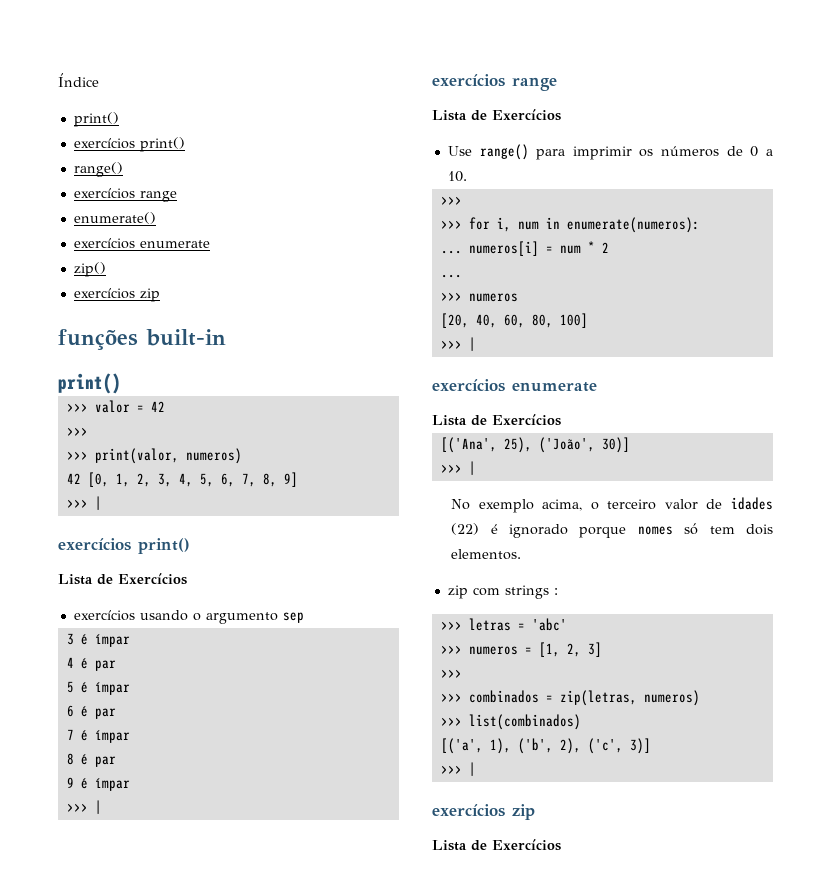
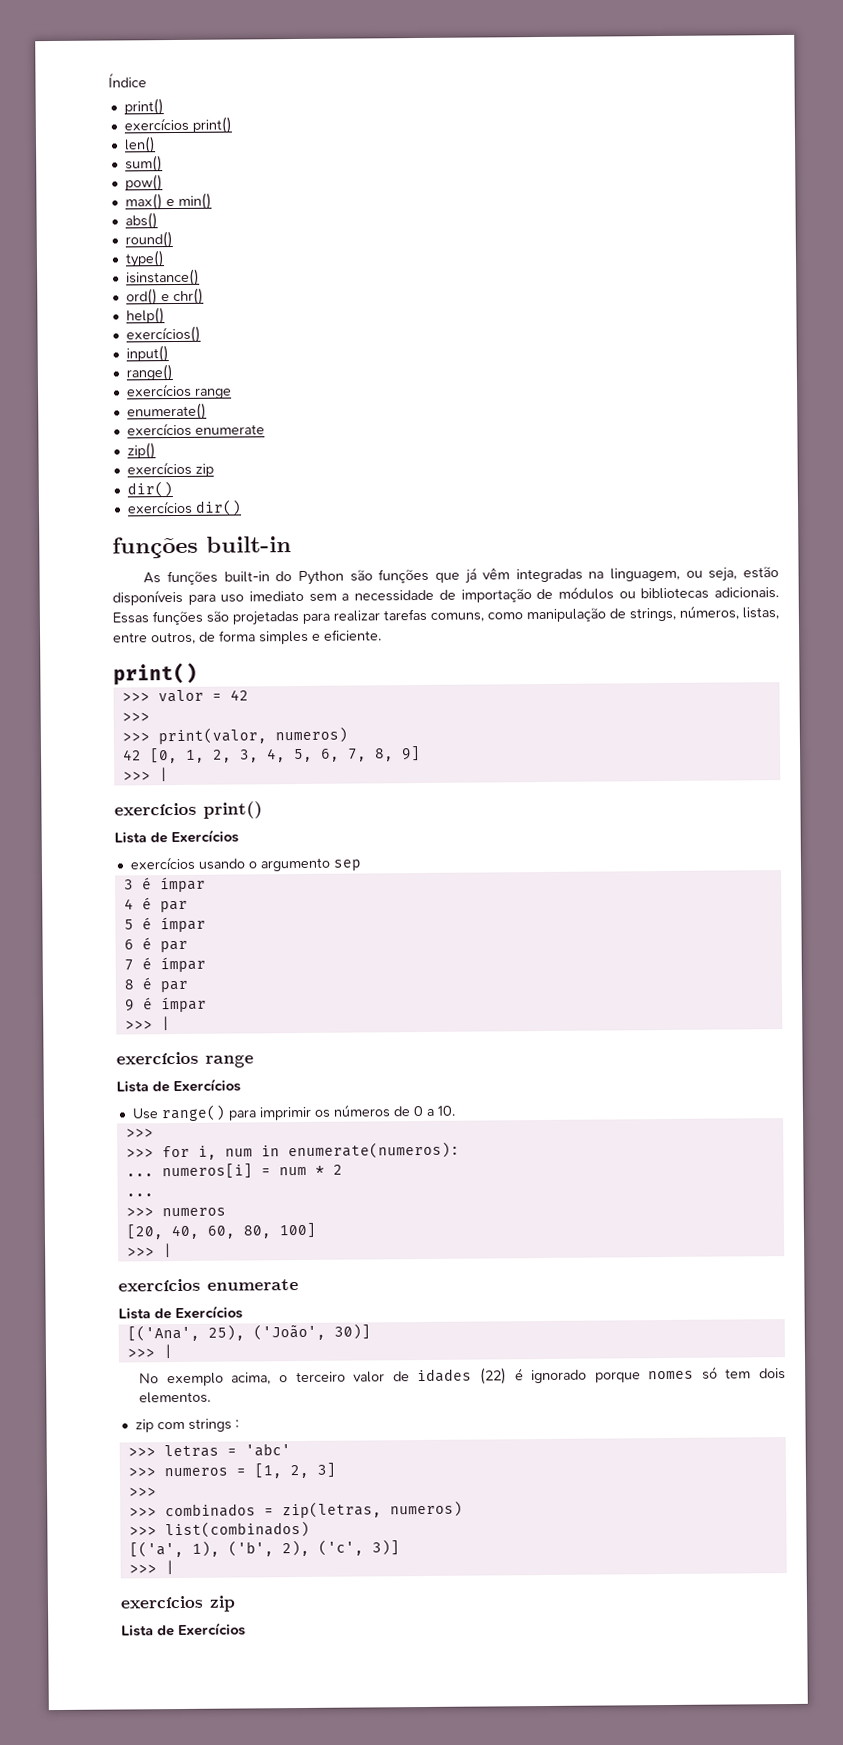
(185, 144) none -> [123,136,156,154] [124,155,163,173] [124,174,163,192] [124,192,212,211] [124,212,158,230] [124,231,173,249] [124,250,165,268] [125,268,200,287] [125,287,204,306] [125,307,165,325] [125,325,201,344] [125,345,169,363] // len() // sum() // pow() // max() e min() // abs() // round() // type() // isinstance() // ord() e chr() // help() // exercícios() // input()
[58,329,226,350] // funções built-in -> [126,481,173,498] [126,499,242,516] [112,536,292,559] [143,566,779,586] [112,586,779,606] [112,605,779,626] [113,629,382,645] // dir() // exercícios dir() // funções built-in // As funções built-in do Python são funções que já vêm integradas na linguagem, ou seja, estão disponíveis para uso imediato sem a necessidade de importação de módulos ou bibliotecas adicionais. Essas funções são projetadas para realizar tarefas comuns, como manipulação de strings, números, listas, entre outros, de forma simples e eficiente.

